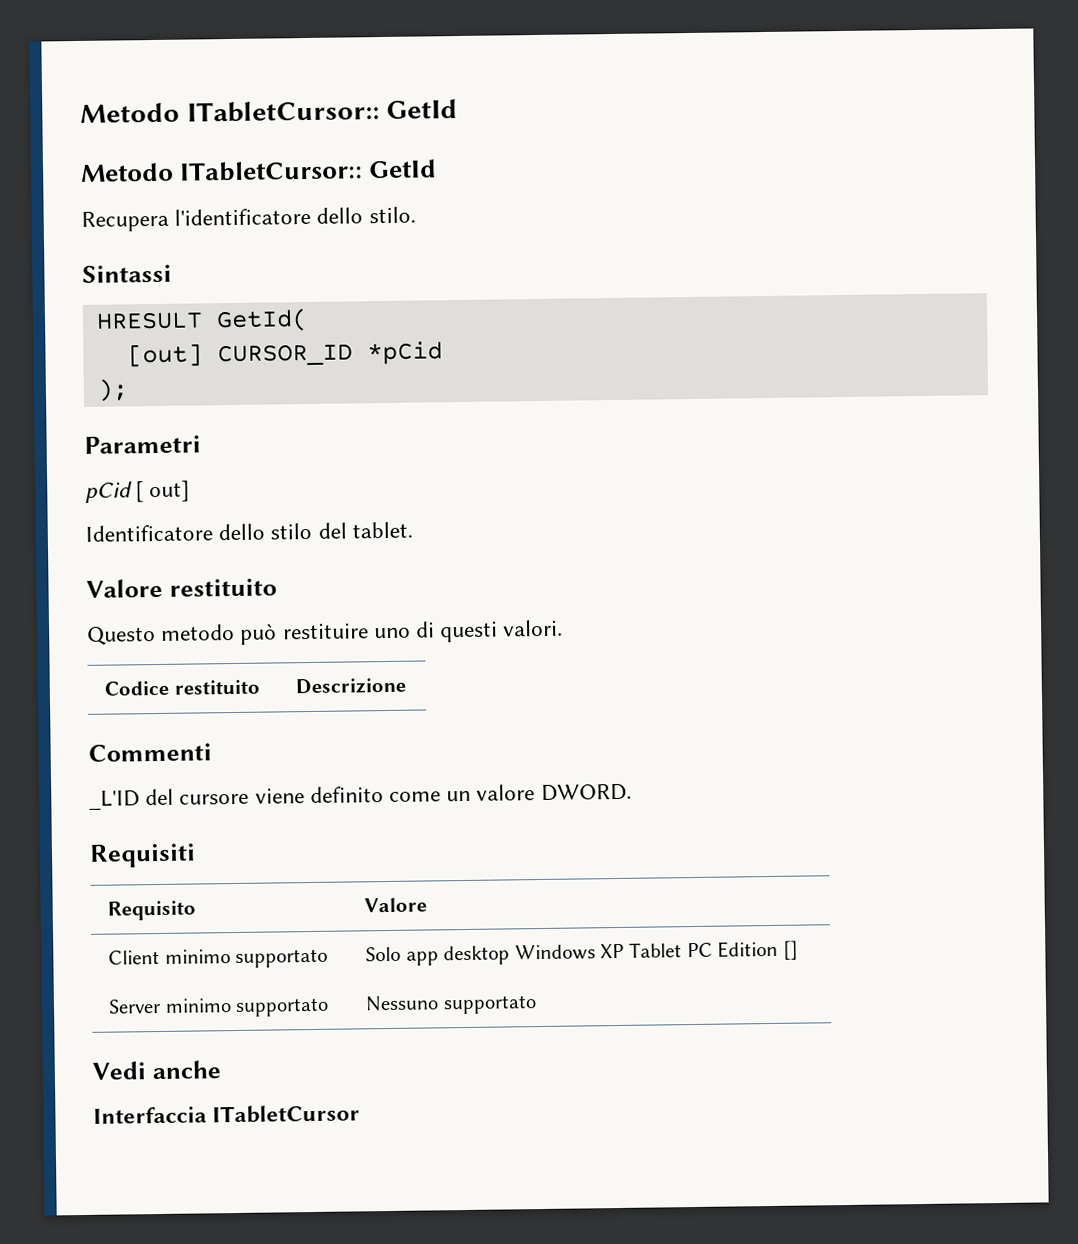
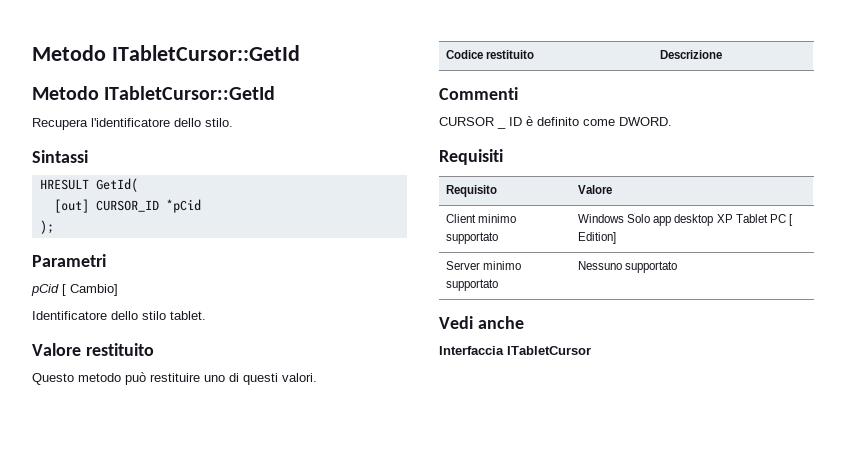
[80,99,459,123] [80,159,438,182] Metodo ITabletCursor:: GetId // Metodo ITabletCursor:: GetId -> [32,45,300,61] [32,86,276,100] Metodo ITabletCursor::GetId // Metodo ITabletCursor::GetId
[149,480,191,503] out] -> [70,284,118,296] Cambio]
[317,522,347,539] del -> (166, 315) none
[89,784,536,810] _L'ID del cursore viene definito come un valore -> [439,117,494,126] [497,126,506,129] [509,116,615,126] CURSOR _ ID è definito come
(329, 958) none -> [578,214,625,223] Windows
[514,944,596,961] Windows -> (714, 220) none
[717,940,798,960] Edition [] -> [788,214,793,226] [578,232,617,244] [ Edition]

